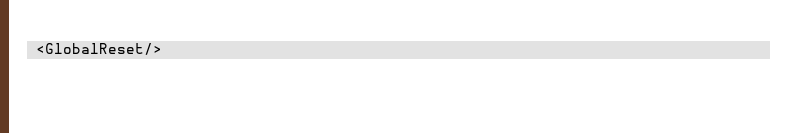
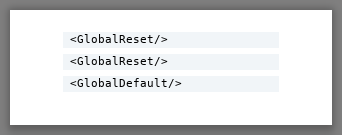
[36,43,162,55] <GlobalReset/> -> [70,34,169,44] [70,56,169,66] [70,78,183,88] <GlobalReset/> // <GlobalReset/> // <GlobalDefault/>

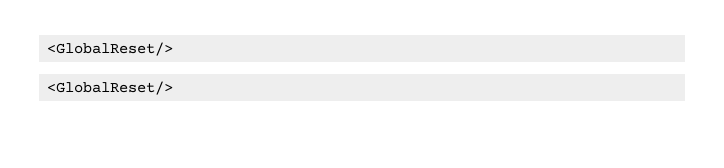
[70,78,183,88] // <GlobalDefault/> -> (174, 88) none

